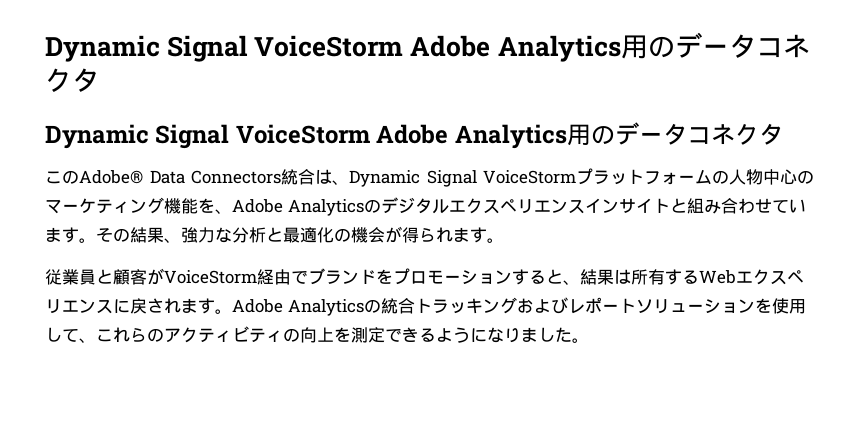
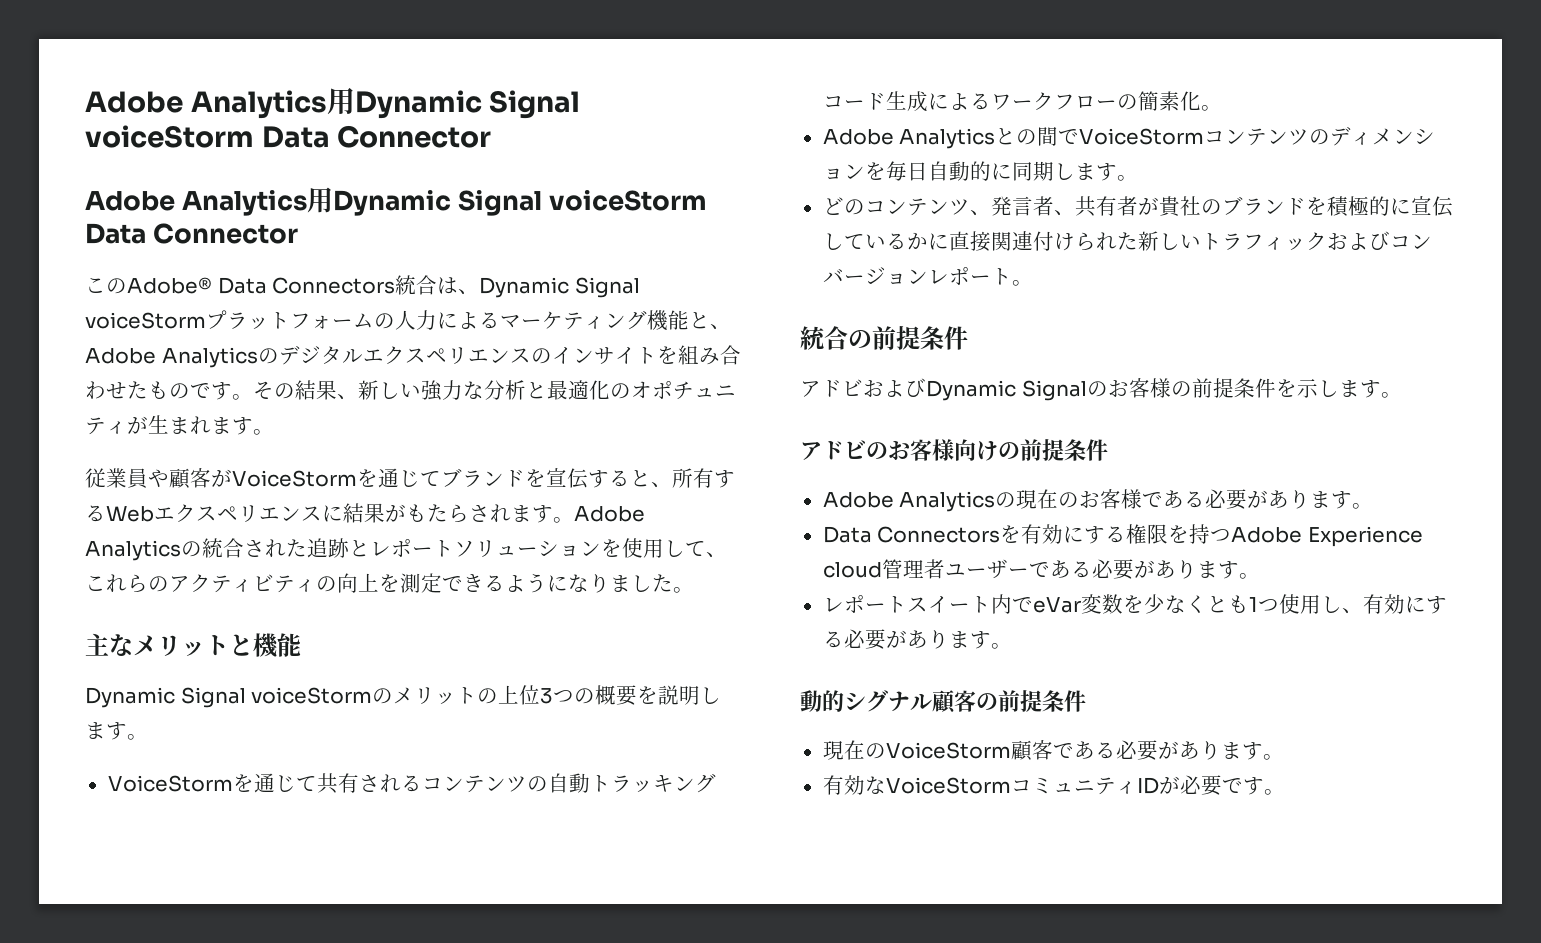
[45,32,810,62] [45,68,99,92] [45,122,783,149] Dynamic Signal VoiceStorm Adobe Analytics用のデータコネクタ // Dynamic Signal VoiceStorm Adobe Analytics用のデータコネクタ -> [85,87,581,119] [85,125,492,148] [85,187,708,216] [85,223,299,244] Adobe Analytics用Dynamic Signal voiceStorm Data Connector // Adobe Analytics用Dynamic Signal voiceStorm Data Connector
[483,170,576,184] VoiceStorm -> [85,312,206,329] voiceStorm
[746,169,814,185] 物中心の -> [416,310,500,330] 力による
[198,198,215,213] を -> [689,312,710,329] と
(585, 206) none -> [531,348,552,364] の
[669,198,687,213] と -> [657,346,678,364] を
[771,199,806,213] [45,227,62,242] ていま -> [127,381,211,399] たもので
(181, 240) none -> [358,380,421,400] 新しい
[351,226,436,243] 機会が得ら -> [631,381,736,400] [85,415,190,435] オポチュニティが生ま
[96,269,113,284] と -> [148,469,169,488] や
[257,268,512,285] 経由でブランドをプロモーション -> [357,468,588,489] を通じてブランドを宣伝
[580,269,631,285] 結果は -> (672, 485) none
[130,298,147,314] 戻 -> [343,503,469,523] 結果がもたら
[414,297,568,314] トラッキングおよび -> [244,538,370,558] された追跡と
(589, 340) none -> [85,633,301,658] [85,685,722,708] [85,722,148,740] [107,773,716,794] [822,91,1222,112] [822,126,1436,149] [822,161,1138,181] [822,196,1453,217] [822,231,1432,252] [822,267,1033,286] [800,326,968,350] [800,378,1402,401] [800,439,1108,461] [822,489,1374,512] [822,524,1423,547] [822,559,1260,580] [822,594,1447,614] [822,629,1012,650] [800,690,1086,713] [822,740,1284,761] [822,775,1285,796] // 主なメリットと機能 // Dynamic Signal voiceStormのメリットの上位3つの概要を説明します。 // VoiceStormを通じて共有されるコンテンツの自動トラッキングコード生成によるワークフローの簡素化。 // Adobe Analyticsとの間でVoiceStormコンテンツのディメンションを毎日自動的に同期します。 // どのコンテンツ、発言者、共有者が貴社のブランドを積極的に宣伝しているかに直接関連付けられた新しいトラフィックおよびコンバージョンレポート。 // 統合の前提条件 // アドビおよびDynamic Signalのお客様の前提条件を示します。 // アドビのお客様向けの前提条件 // Adobe Analyticsの現在のお客様である必要があります。 // Data Connectorsを有効にする権限を持つAdobe Experience cloud管理者ユーザーである必要があります。 // レポートスイート内でeVar変数を少なくとも1つ使用し、有効にする必要があります。 // 動的シグナル顧客の前提条件 // 現在のVoiceStorm顧客である必要があります。 // 有効なVoiceStormコミュニティIDが必要です。

